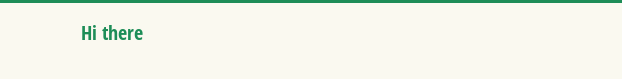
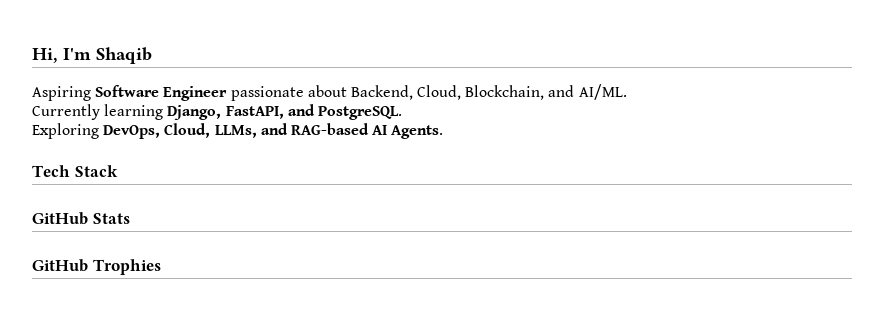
[81,25,144,40] Hi there -> [32,47,152,64] [32,84,627,101] [32,104,402,120] [32,123,444,139] [32,165,118,177] [32,212,130,225] [32,259,161,275] Hi, I'm Shaqib // Aspiring Software Engineer passionate about Backend, Cloud, Blockchain, and AI/ML. // Currently learning Django, FastAPI, and PostgreSQL. // Exploring DevOps, Cloud, LLMs, and RAG-based AI Agents. // Tech Stack // GitHub Stats // GitHub Trophies

